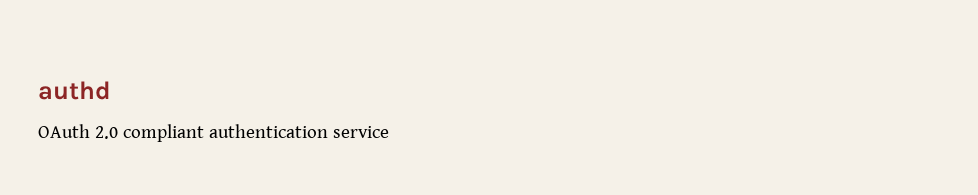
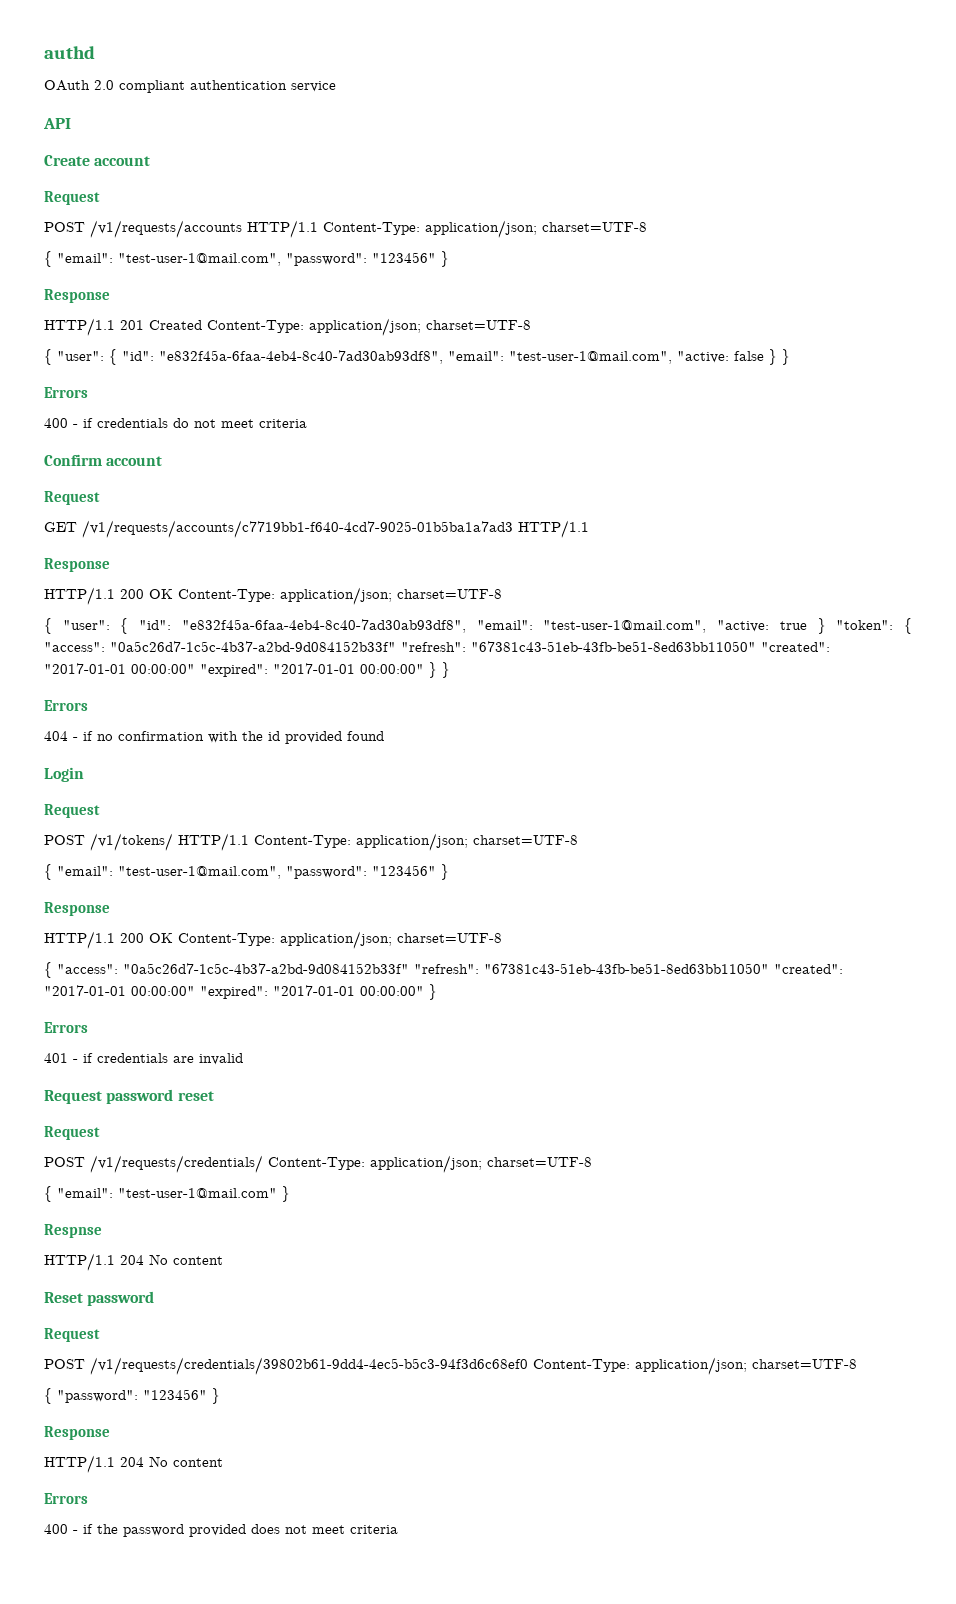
(389, 132) none -> [43,118,71,129] [44,155,151,166] [44,191,100,205] [44,220,647,238] [44,251,449,267] [44,289,110,303] [44,318,531,336] [44,349,790,365] [44,387,88,398] [44,418,307,428] [44,454,163,466] [44,491,100,505] [44,520,589,538] [44,558,110,572] [44,587,502,605] [44,618,913,634] [44,641,830,652] [44,662,450,678] [44,700,88,711] [44,731,384,744] [44,767,84,782] [44,804,100,818] [44,833,578,851] [44,864,449,880] [44,902,110,916] [44,931,502,949] [44,962,843,978] [44,984,437,1000] [44,1022,88,1033] [44,1053,243,1065] [44,1089,214,1104] [44,1126,100,1140] [44,1155,592,1173] [44,1186,290,1202] [44,1224,102,1238] [44,1253,223,1271] [44,1291,155,1306] [44,1328,100,1342] [44,1357,857,1375] [44,1388,220,1404] [44,1426,110,1440] [44,1455,223,1473] [44,1493,88,1504] [44,1524,398,1537] // API // Create account // Request // POST /v1/requests/accounts HTTP/1.1 Content-Type: application/json; charset=UTF-8 // { "email": "test-user-1@mail.com", "password": "123456" } // Response // HTTP/1.1 201 Created Content-Type: application/json; charset=UTF-8 // { "user": { "id": "e832f45a-6faa-4eb4-8c40-7ad30ab93df8", "email": "test-user-1@mail.com", "active: false } } // Errors // 400 - if credentials do not meet criteria // Confirm account // Request // GET /v1/requests/accounts/c7719bb1-f640-4cd7-9025-01b5ba1a7ad3 HTTP/1.1 // Response // HTTP/1.1 200 OK Content-Type: application/json; charset=UTF-8 // { "user": { "id": "e832f45a-6faa-4eb4-8c40-7ad30ab93df8", "email": "test-user-1@mail.com", "active: true } "token": { "access": "0a5c26d7-1c5c-4b37-a2bd-9d084152b33f" "refresh": "67381c43-51eb-43fb-be51-8ed63bb11050" "created": "2017-01-01 00:00:00" "expired": "2017-01-01 00:00:00" } } // Errors // 404 - if no confirmation with the id provided found // Login // Request // POST /v1/tokens/ HTTP/1.1 Content-Type: application/json; charset=UTF-8 // { "email": "test-user-1@mail.com", "password": "123456" } // Response // HTTP/1.1 200 OK Content-Type: application/json; charset=UTF-8 // { "access": "0a5c26d7-1c5c-4b37-a2bd-9d084152b33f" "refresh": "67381c43-51eb-43fb-be51-8ed63bb11050" "created": "2017-01-01 00:00:00" "expired": "2017-01-01 00:00:00" } // Errors // 401 - if credentials are invalid // Request password reset // Request // POST /v1/requests/credentials/ Content-Type: application/json; charset=UTF-8 // { "email": "test-user-1@mail.com" } // Respnse // HTTP/1.1 204 No content // Reset password // Request // POST /v1/requests/credentials/39802b61-9dd4-4ec5-b5c3-94f3d6c68ef0 Content-Type: application/json; charset=UTF-8 // { "password": "123456" } // Response // HTTP/1.1 204 No content // Errors // 400 - if the password provided does not meet criteria

